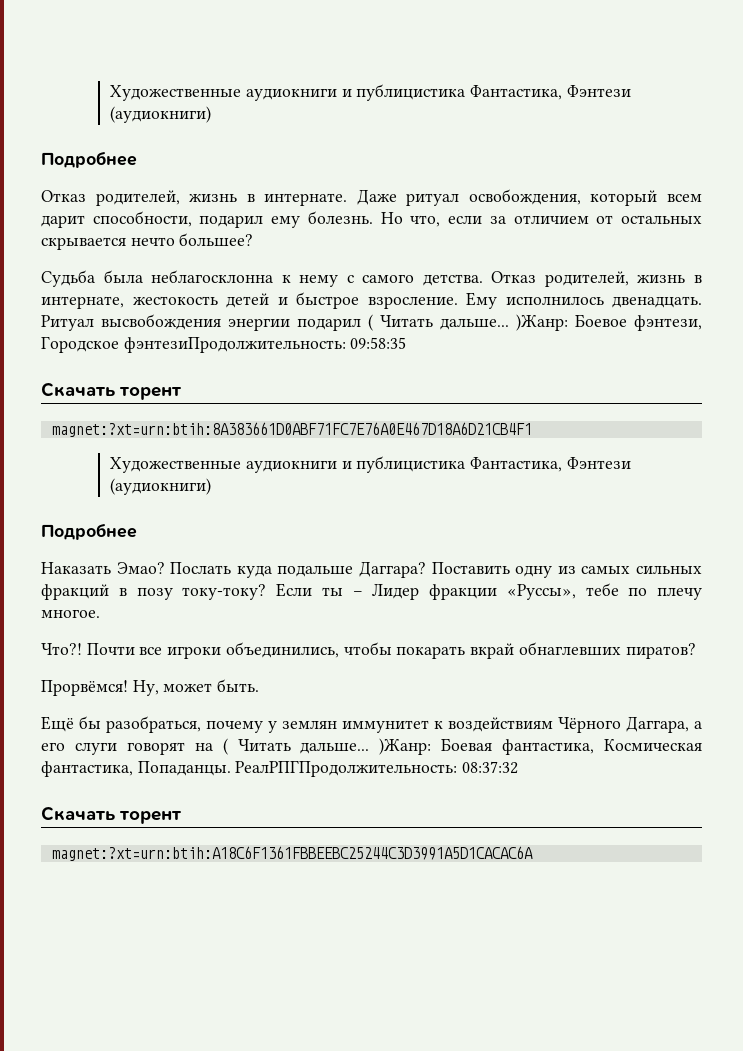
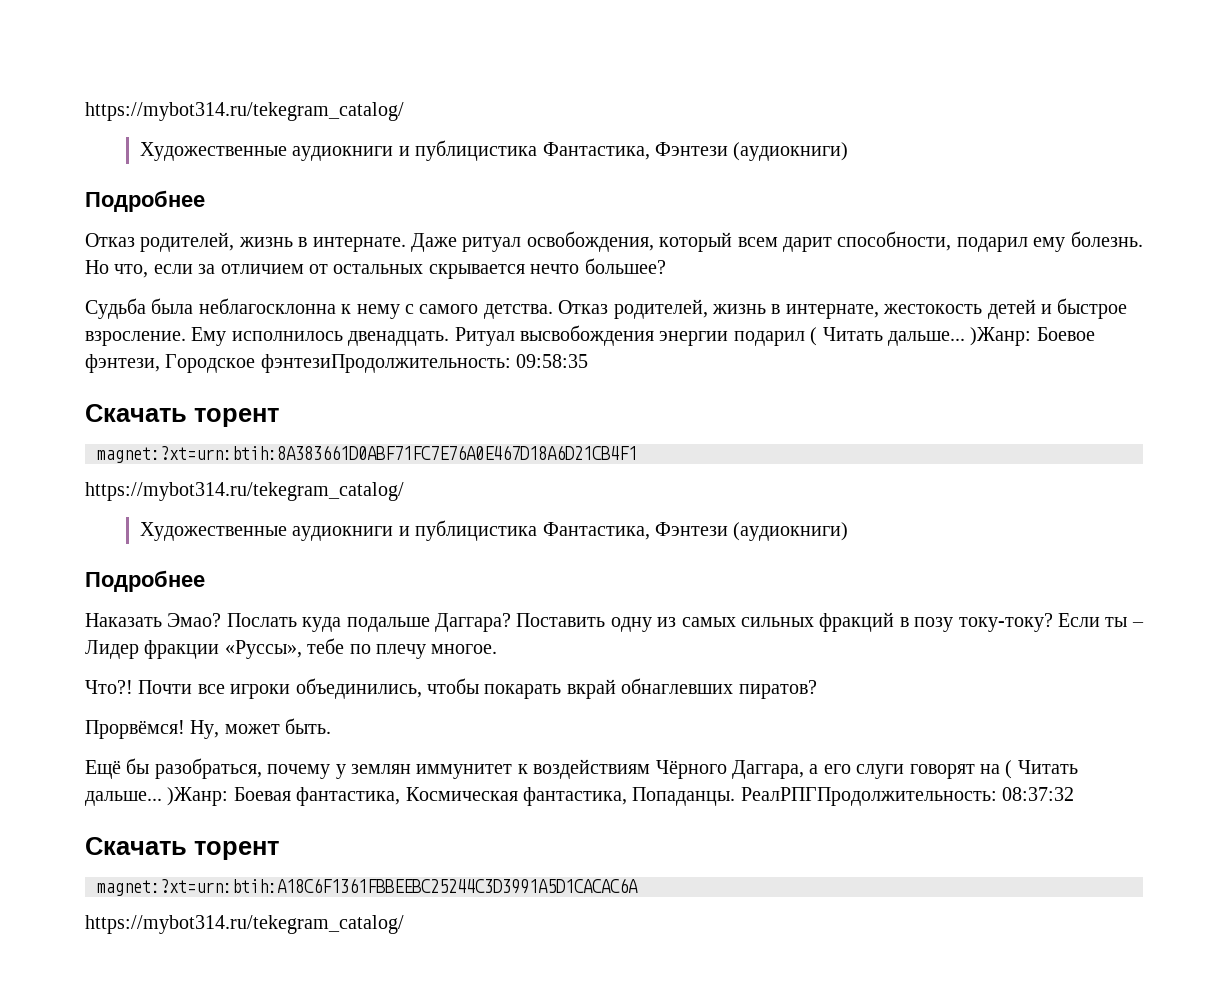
(110, 93) none -> [85,102,404,121] https://mybot314.ru/tekegram_catalog/ //
(532, 429) none -> [85,482,404,501] // https://mybot314.ru/tekegram_catalog/
(533, 853) none -> [85,915,404,934] // https://mybot314.ru/tekegram_catalog/

